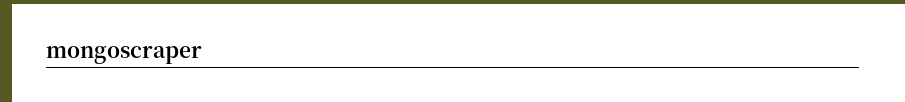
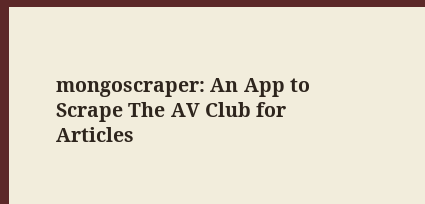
[46,46,202,64] mongoscraper -> [56,78,310,97] [56,102,287,122] [56,127,134,142] mongoscraper: An App to Scrape The AV Club for Articles

